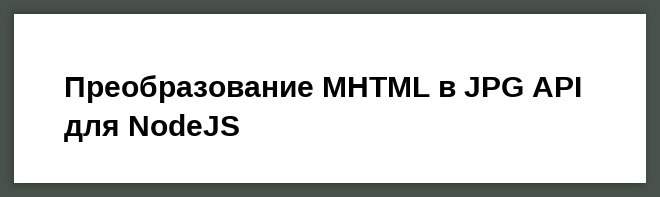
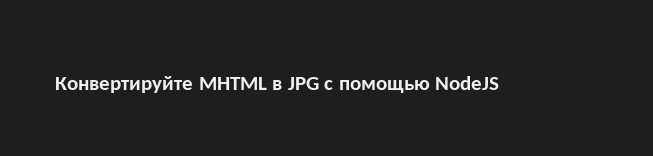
[64,75,314,103] Преобразование -> [55,76,193,93] Конвертируйте
[532,77,583,97] [64,120,120,142] API для -> [324,80,430,93] с помощью

